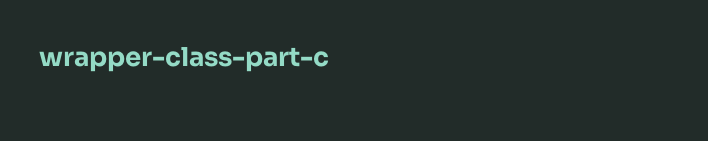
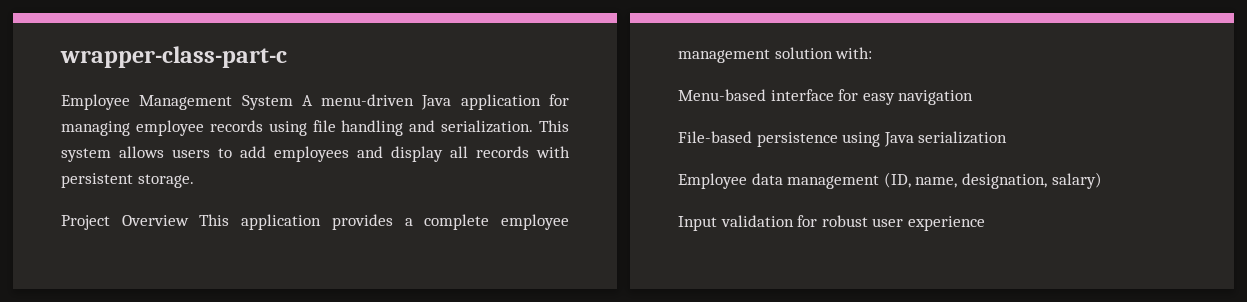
(329, 59) none -> [61,94,569,110] [61,120,569,136] [61,146,570,162] [61,173,194,188] [61,214,569,230] [678,47,873,63] [678,89,974,105] [678,131,1008,147] [678,172,1102,189] [678,215,985,231] // Employee Management System A menu-driven Java application for managing employee records using file handling and serialization. This system allows users to add employees and display all records with persistent storage. // Project Overview This application provides a complete employee management solution with: // Menu-based interface for easy navigation // File-based persistence using Java serialization // Employee data management (ID, name, designation, salary) // Input validation for robust user experience

